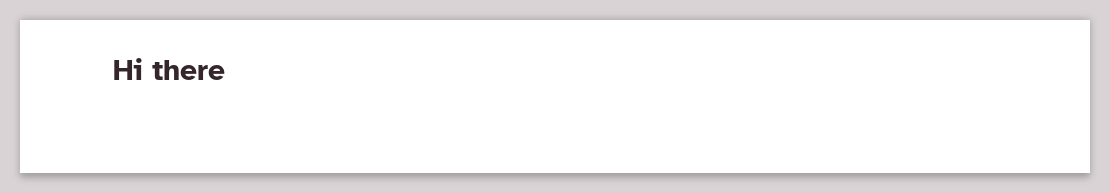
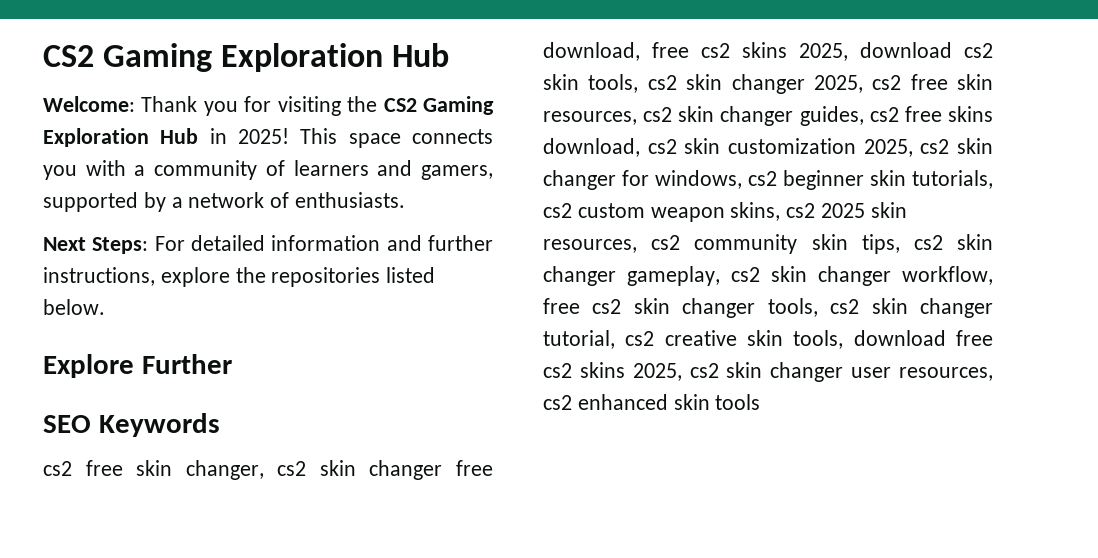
[113,58,225,80] Hi there -> [43,43,450,72] [43,96,495,116] [43,128,493,148] [43,160,494,180] [43,192,406,212] [43,235,493,254] [43,267,436,287] [43,299,105,315] [43,354,232,378] [43,413,220,437] [43,460,493,480] [543,42,993,61] [543,74,993,94] [543,106,993,126] [543,138,993,157] [543,170,993,190] [543,202,907,222] [543,234,994,254] [543,266,993,286] [543,298,993,318] [543,330,993,349] [543,362,993,382] [543,394,761,410] CS2 Gaming Exploration Hub // Welcome: Thank you for visiting the CS2 Gaming Exploration Hub in 2025! This space connects you with a community of learners and gamers, supported by a network of enthusiasts. // Next Steps: For detailed information and further instructions, explore the repositories listed below. // Explore Further // SEO Keywords // cs2 free skin changer, cs2 skin changer free download, free cs2 skins 2025, download cs2 skin tools, cs2 skin changer 2025, cs2 free skin resources, cs2 skin changer guides, cs2 free skins download, cs2 skin customization 2025, cs2 skin changer for windows, cs2 beginner skin tutorials, cs2 custom weapon skins, cs2 2025 skin resources, cs2 community skin tips, cs2 skin changer gameplay, cs2 skin changer workflow, free cs2 skin changer tools, cs2 skin changer tutorial, cs2 creative skin tools, download free cs2 skins 2025, cs2 skin changer user resources, cs2 enhanced skin tools

